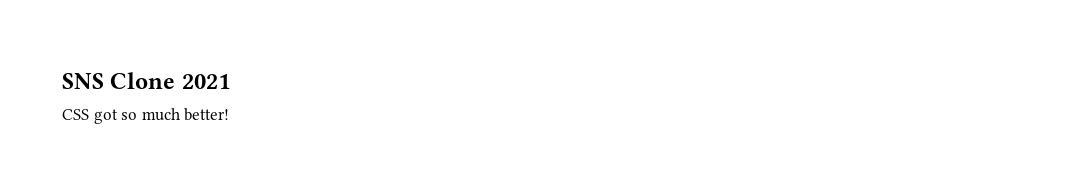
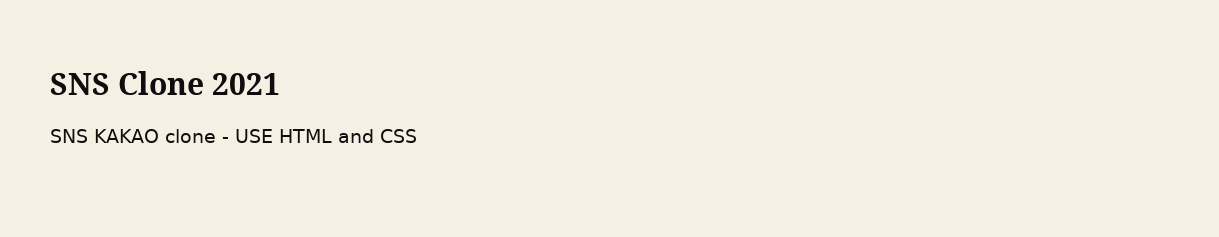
[62,108,230,124] CSS got so much better! -> [50,129,417,143] SNS KAKAO clone - USE HTML and CSS

